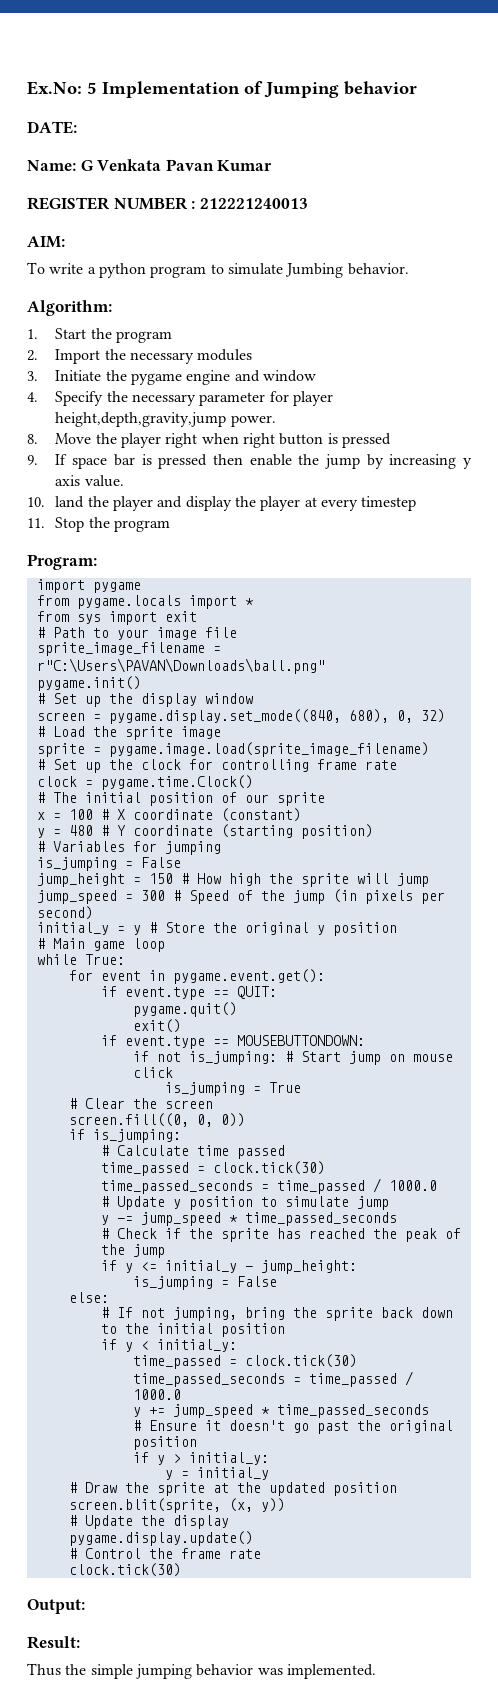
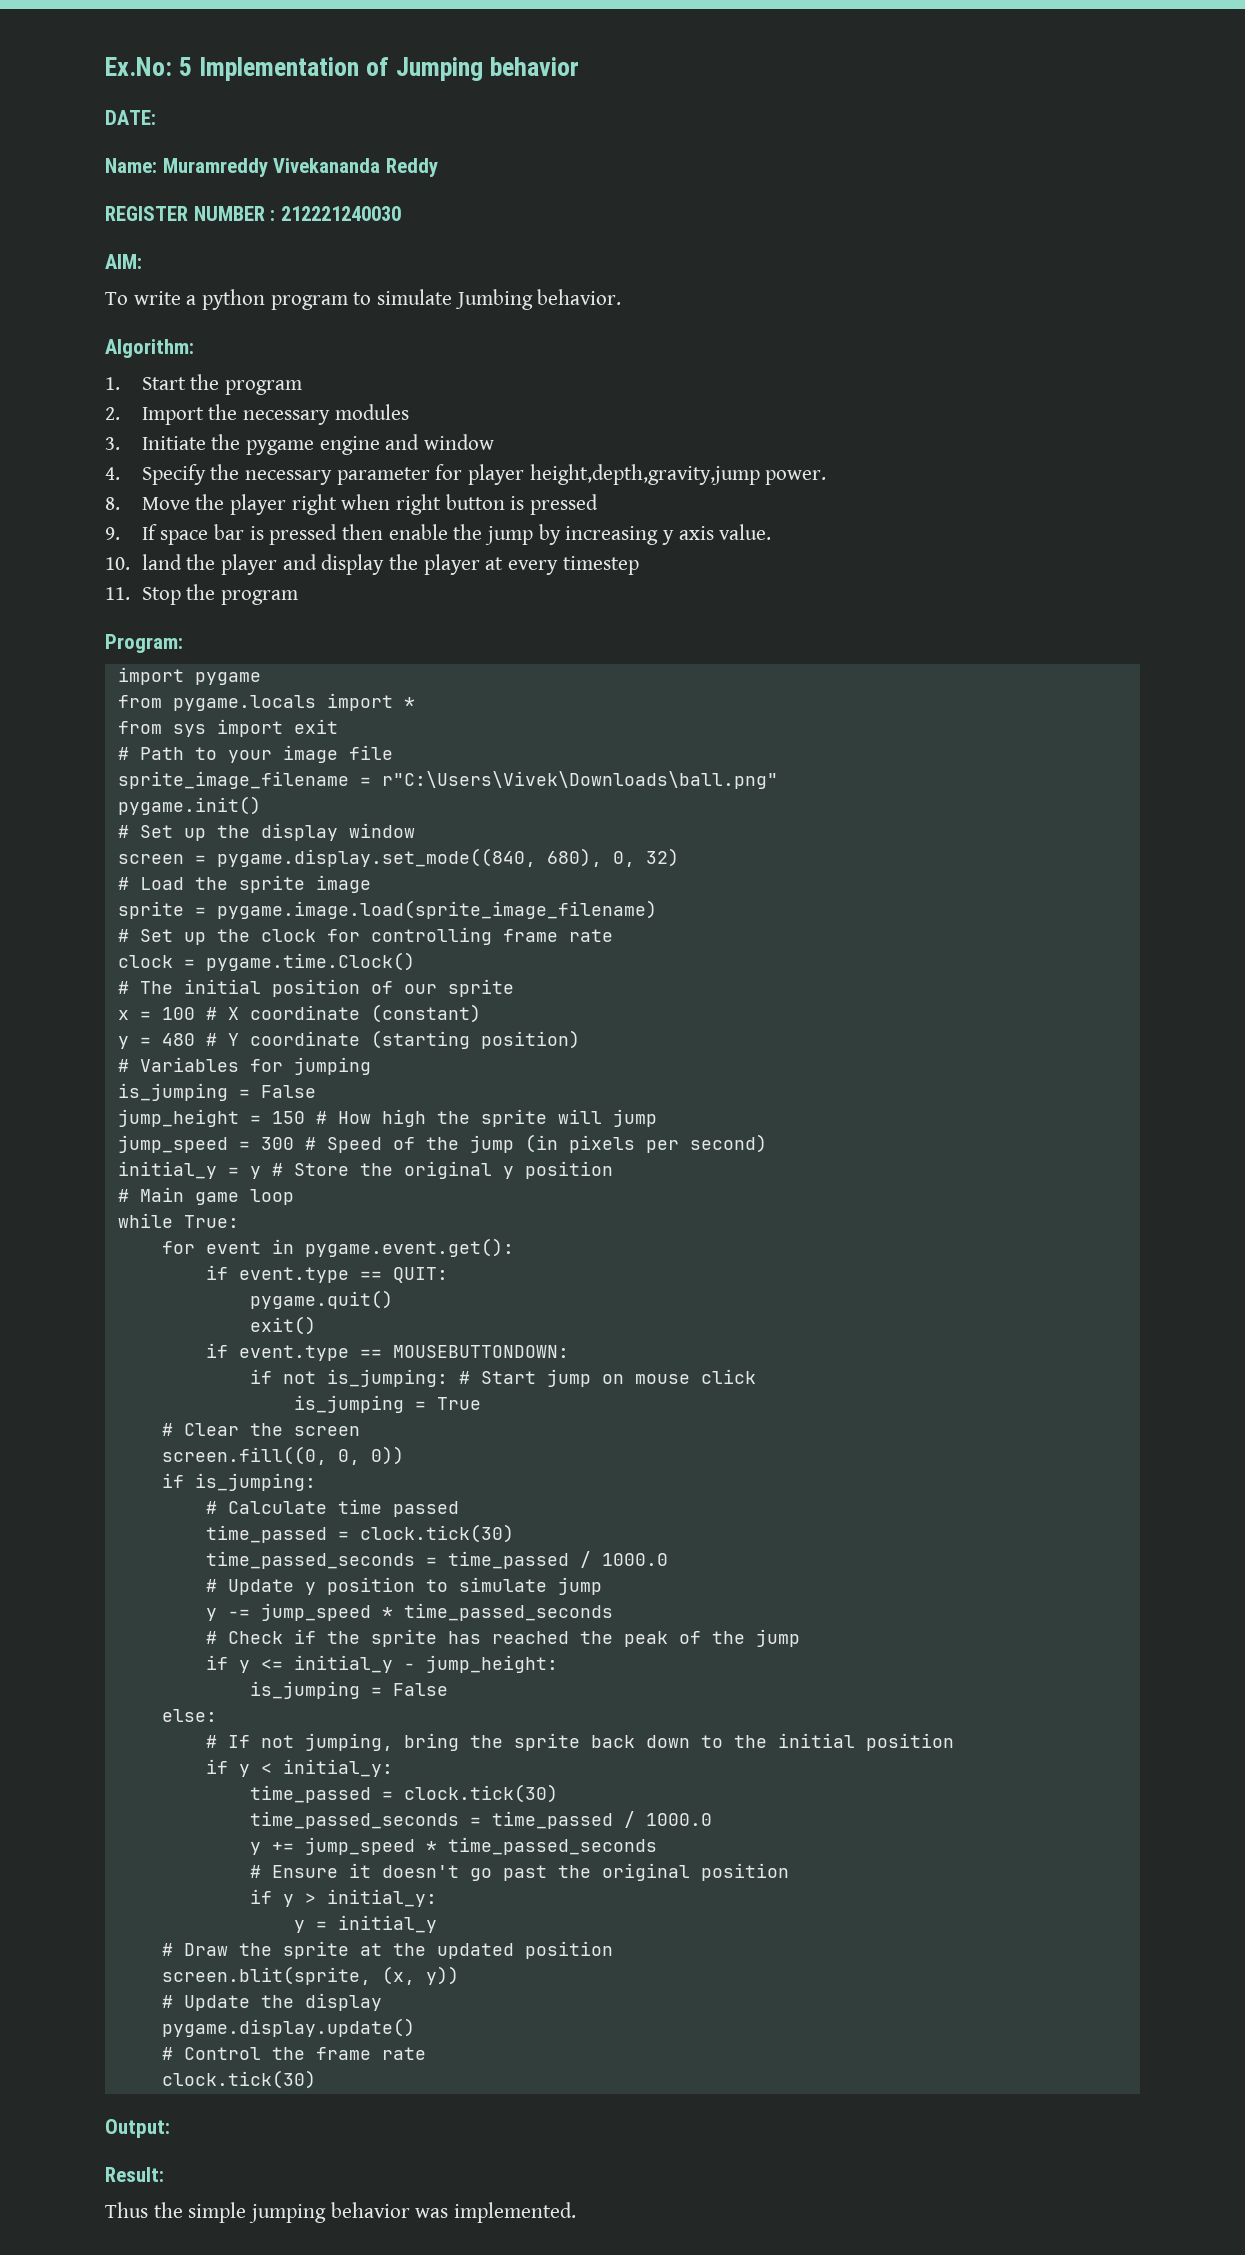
[80,159,273,171] G Venkata Pavan Kumar -> [162,158,438,177] Muramreddy Vivekananda Reddy
[199,198,308,209] 212221240013 -> [280,206,401,221] 212221240030
[36,658,325,674] r"C:\Users\PAVAN\Downloads\ball.png" -> [381,771,778,789] r"C:\Users\Vivek\Downloads\ball.png"

